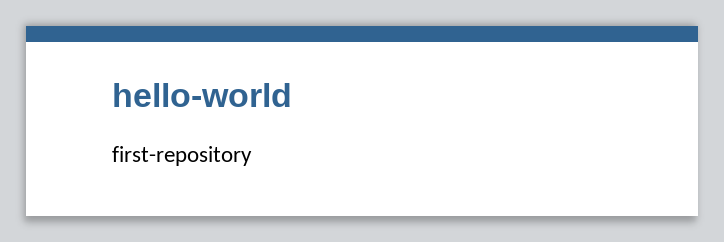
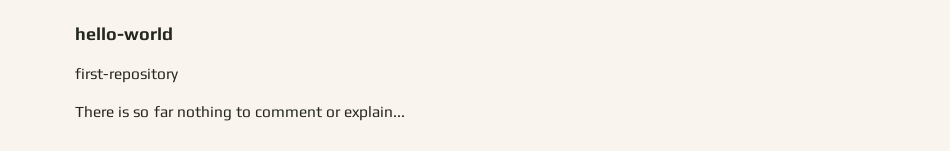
(252, 156) none -> [75,106,406,121] // There is so far nothing to comment or explain...

